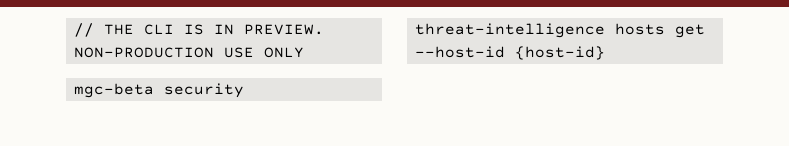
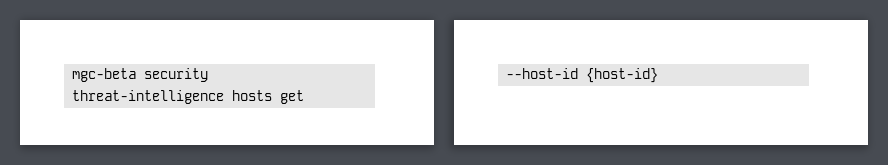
[73,23,324,37] [73,47,304,58] // THE CLI IS IN PREVIEW. NON-PRODUCTION USE ONLY // -> (72, 75) none

